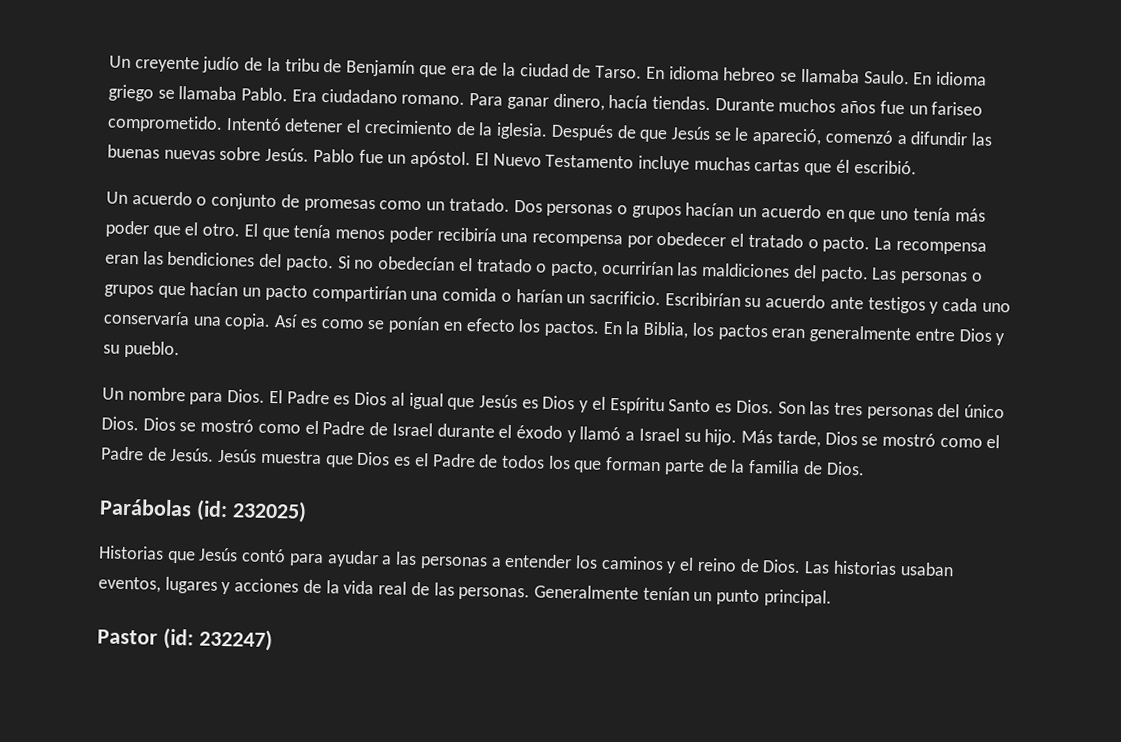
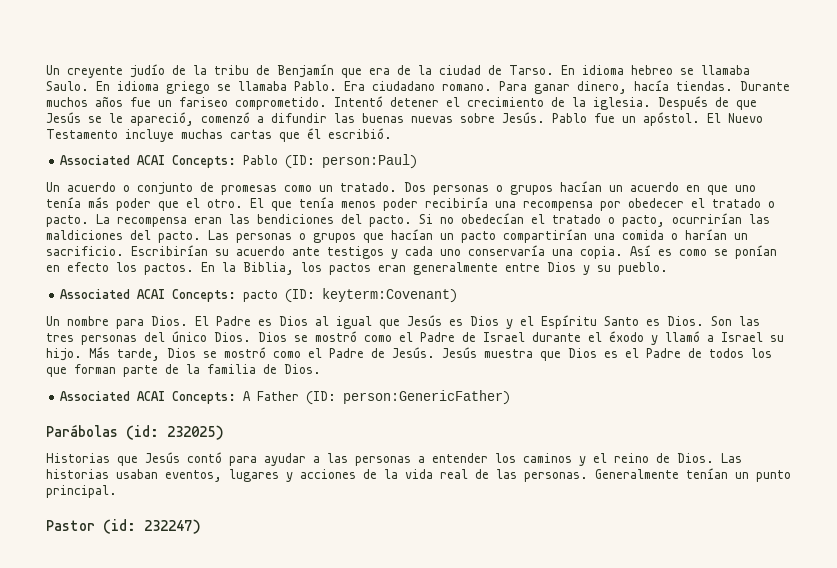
(917, 167) none -> [60,154,418,169] // Associated ACAI Concepts: Pablo (ID: person:Paul)
(180, 349) none -> [60,288,458,303] // Associated ACAI Concepts: pacto (ID: keyterm:Covenant)
(865, 468) none -> [60,390,511,405] // Associated ACAI Concepts: A Father (ID: person:GenericFather)

